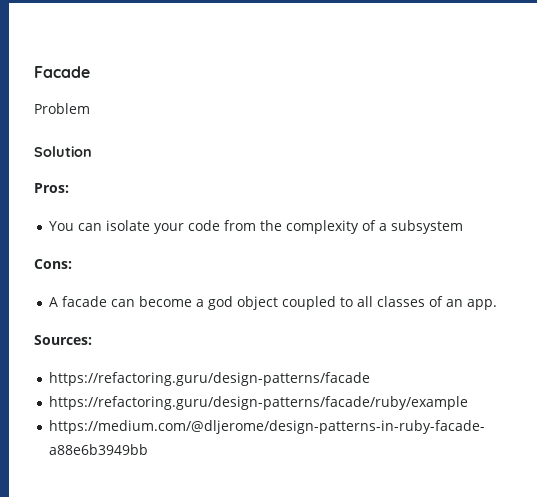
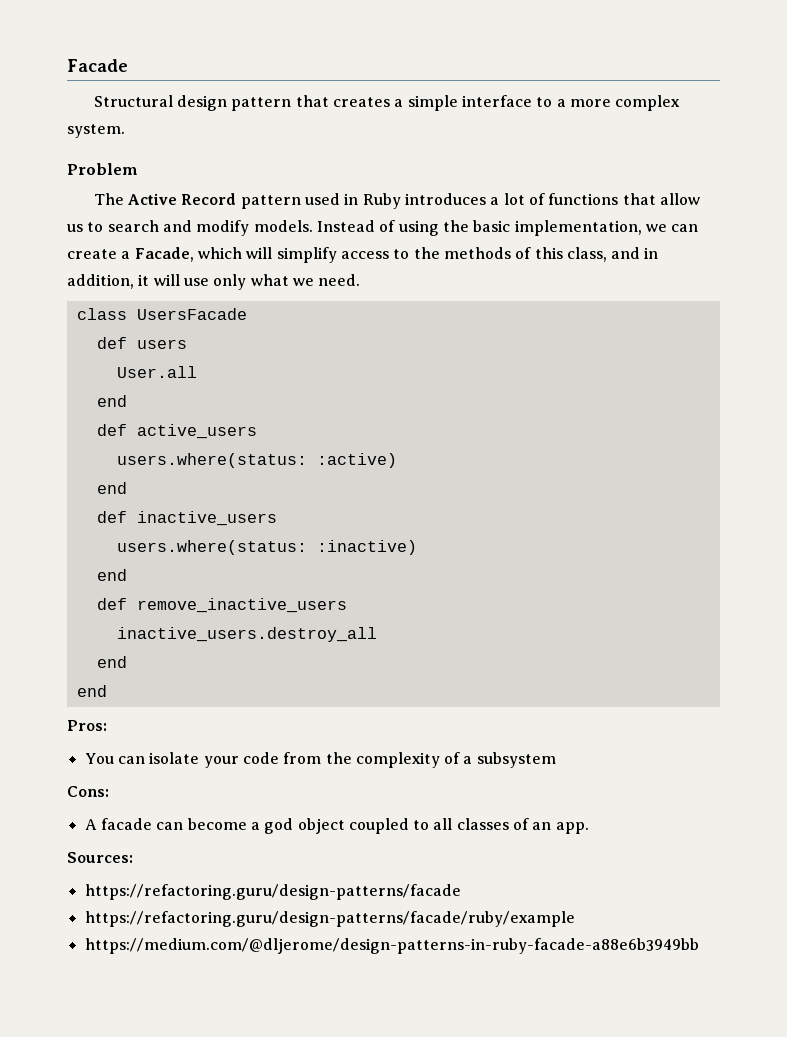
[34,103,90,114] [34,146,92,157] Problem // Solution -> [93,95,681,111] [67,124,125,138] [67,163,138,175] [93,193,700,209] [67,220,699,236] [67,247,659,263] [67,274,361,290] [76,308,247,320] [96,337,187,349] [116,366,197,378] [96,395,127,407] [96,424,257,439] [116,453,397,468] [96,482,127,494] [96,511,277,526] [116,540,417,555] [96,569,127,581] [96,598,347,613] [116,627,377,642] [96,656,127,668] [76,685,107,697] Structural design pattern that creates a simple interface to a more complex system. // Problem // The Active Record pattern used in Ruby introduces a lot of functions that allow us to search and modify models. Instead of using the basic implementation, we can create a Facade, which will simplify access to the methods of this class, and in addition, it will use only what we need. // class UsersFacade // def users // User.all // end // def active_users // users.where(status: :active) // end // def inactive_users // users.where(status: :inactive) // end // def remove_inactive_users // inactive_users.destroy_all // end // end

